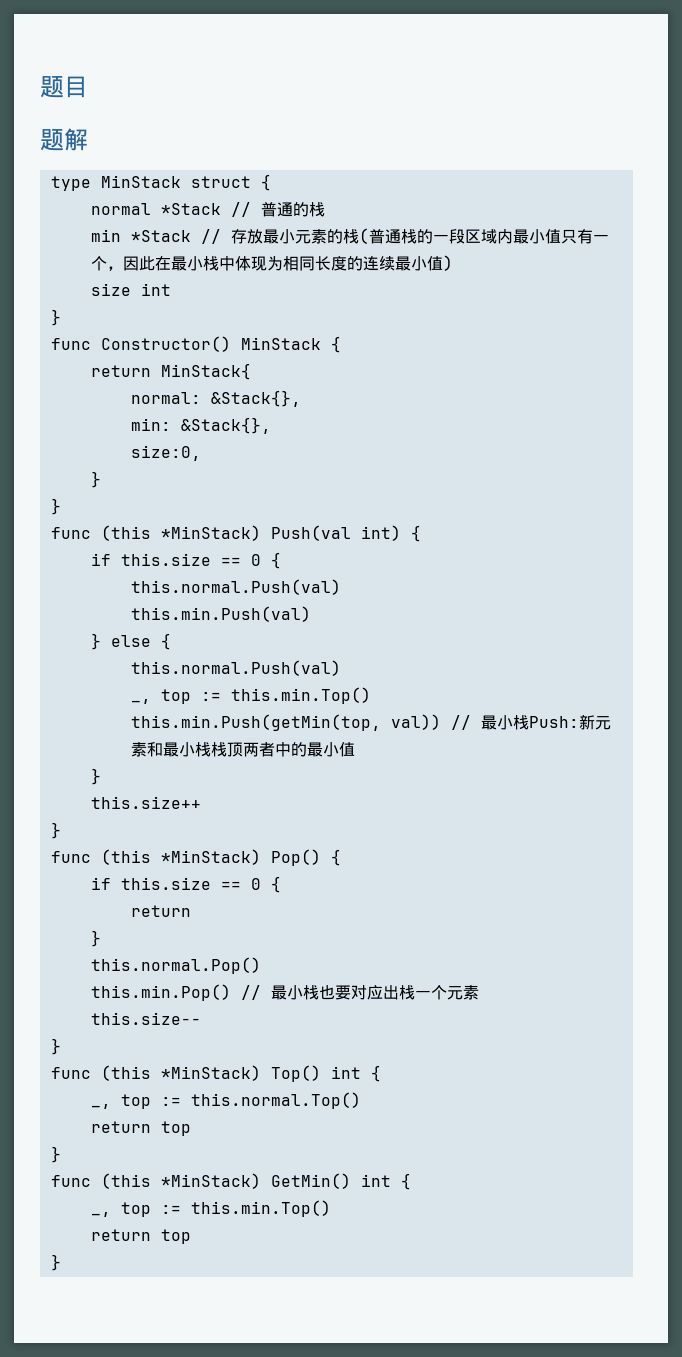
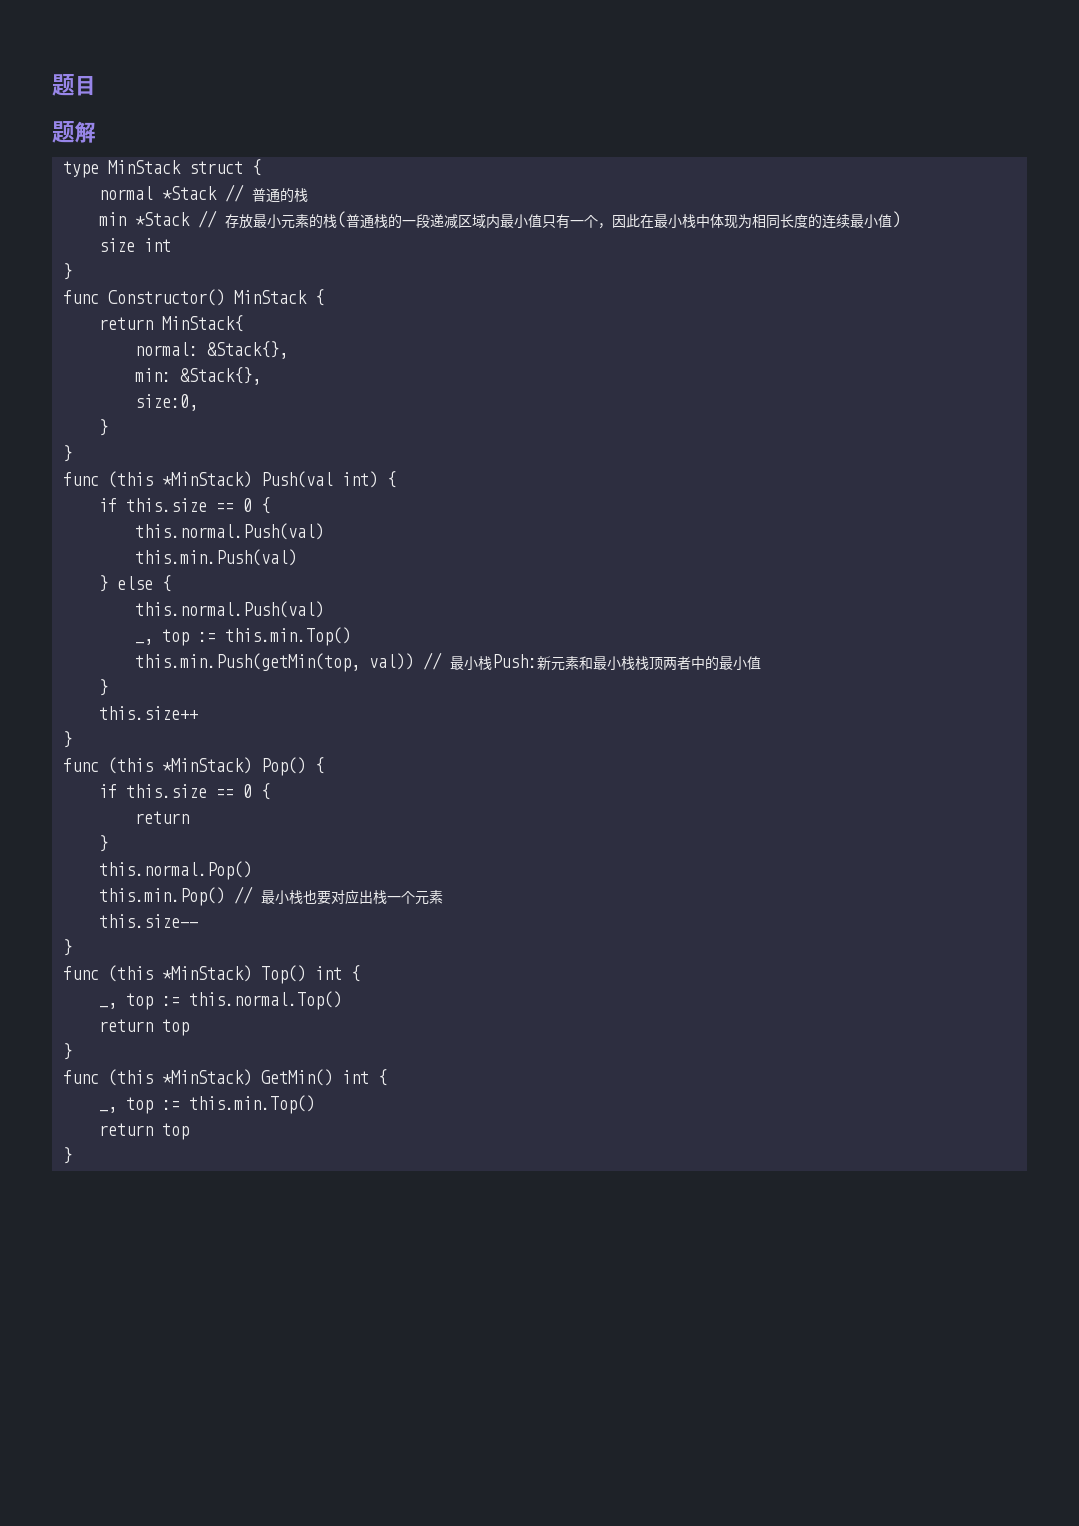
(465, 236) none -> [429,214,458,228] 递减

